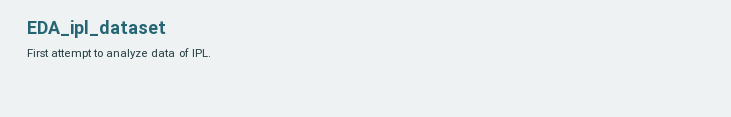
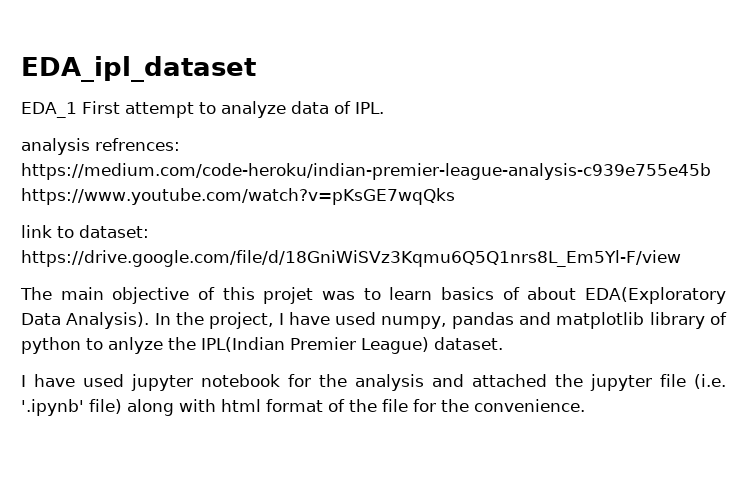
(166, 29) none -> [21,102,77,118] EDA_1
(211, 53) none -> [21,138,180,155] [21,163,711,180] [21,188,455,205] [21,225,149,238] [21,250,681,267] [20,287,726,304] [21,312,727,329] [21,337,503,354] [21,374,726,391] [21,399,585,416] // analysis refrences: https://medium.com/code-heroku/indian-premier-league-analysis-c939e755e45b https://www.youtube.com/watch?v=pKsGE7wqQks // link to dataset: https://drive.google.com/file/d/18GniWiSVz3Kqmu6Q5Q1nrs8L_Em5Yl-F/view // The main objective of this projet was to learn basics of about EDA(Exploratory Data Analysis). In the project, I have used numpy, pandas and matplotlib library of python to anlyze the IPL(Indian Premier League) dataset. // I have used jupyter notebook for the analysis and attached the jupyter file (i.e. '.ipynb' file) along with html format of the file for the convenience.

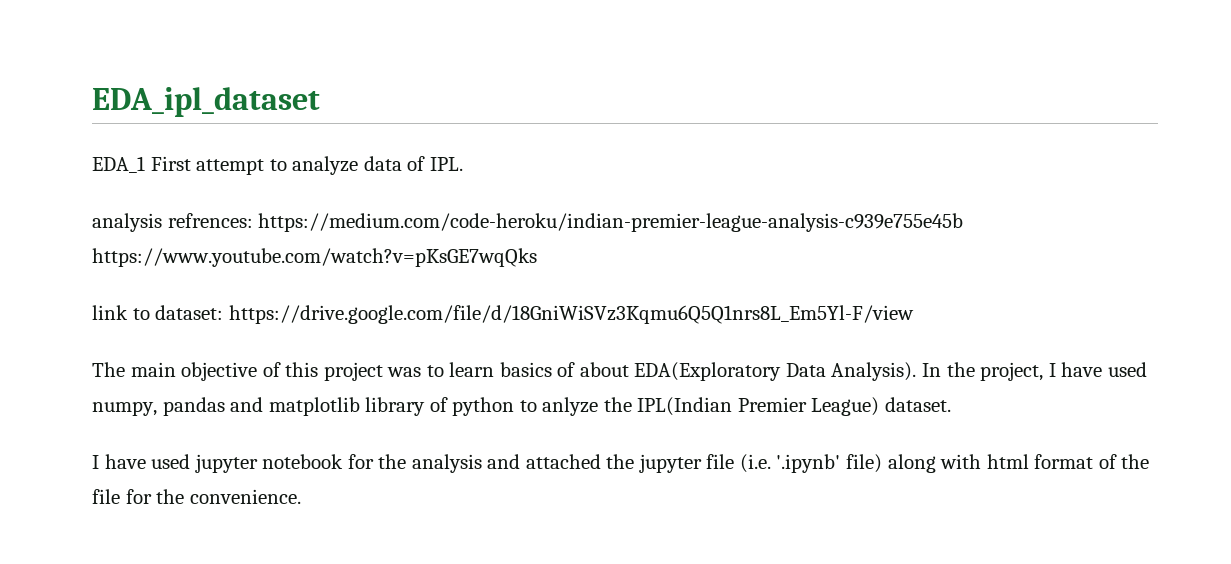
[263,287,314,304] projet -> [323,362,383,381] project

